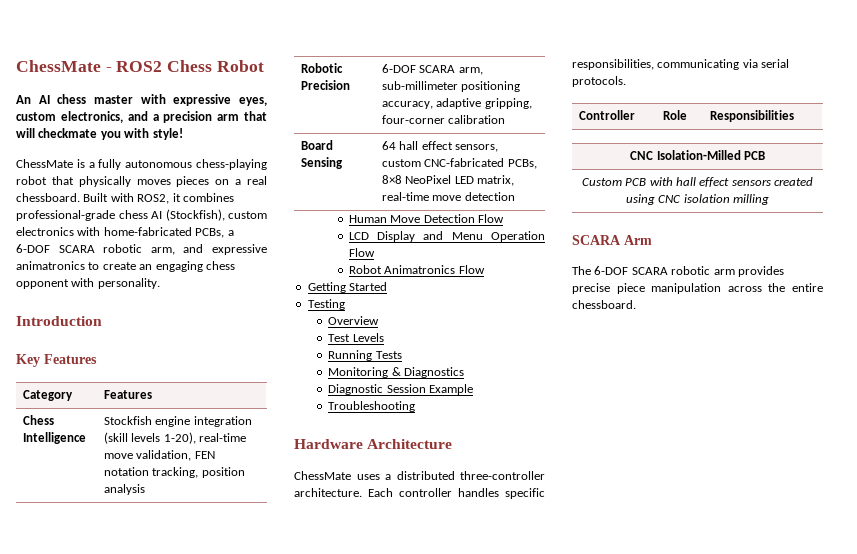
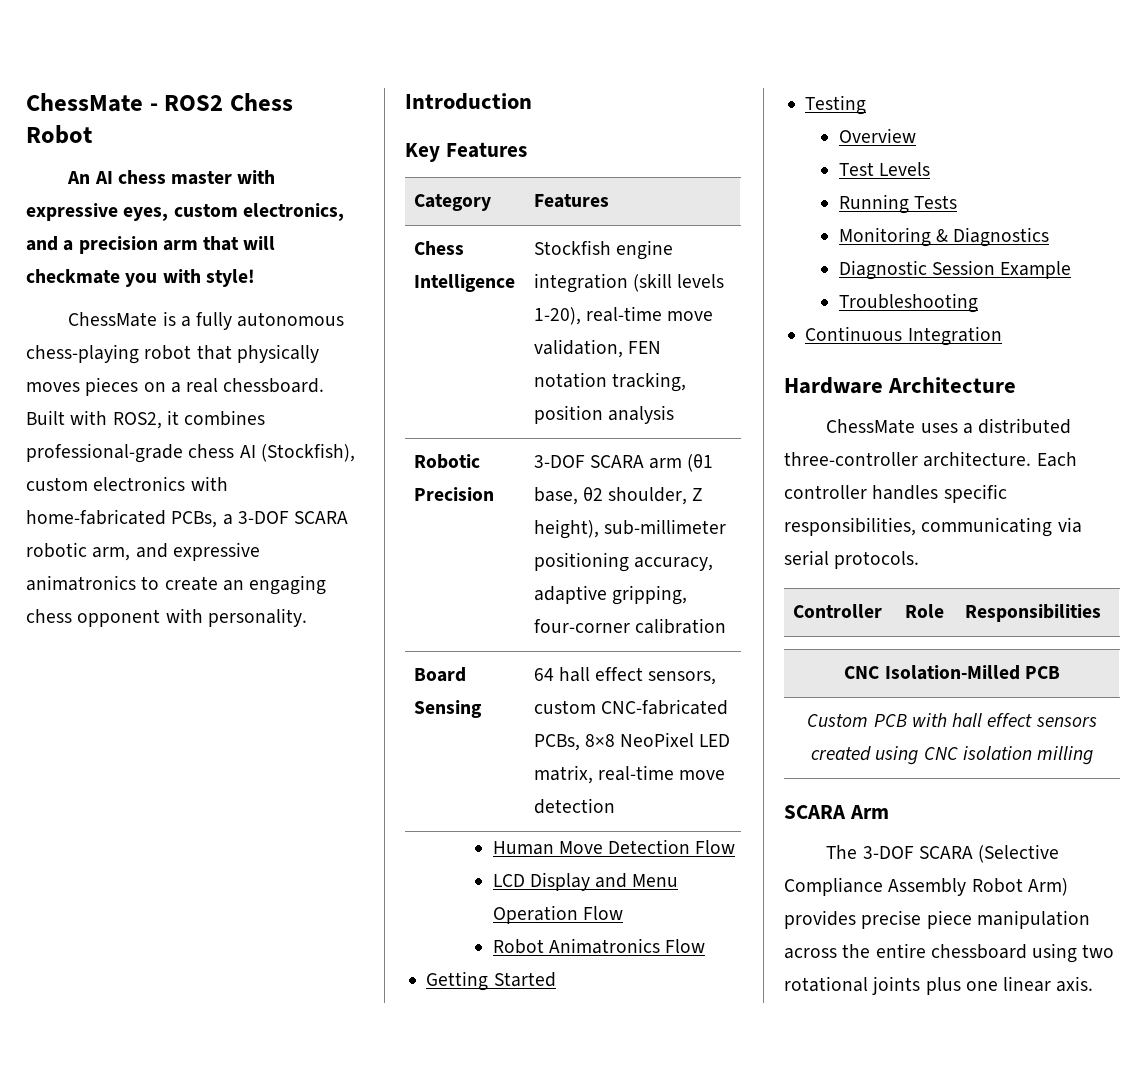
[16,244,50,253] 6-DOF -> [237,511,289,524] 3-DOF
[381,64,483,75] 6-DOF SCARA arm, -> [533,454,714,472] [533,487,704,505] [533,519,599,539] 3-DOF SCARA arm (θ1 base, θ2 shoulder, Z height),
(416, 406) none -> [805,326,1002,346] // Continuous Integration
[594,266,735,275] 6-DOF SCARA robotic arm -> [862,844,1060,863] [784,877,1068,896] 3-DOF SCARA (Selective Compliance Assembly Robot Arm)
[572,300,636,309] chessboard. -> [930,943,1115,963] [784,976,1094,995] chessboard using two rotational joints plus one linear axis.

